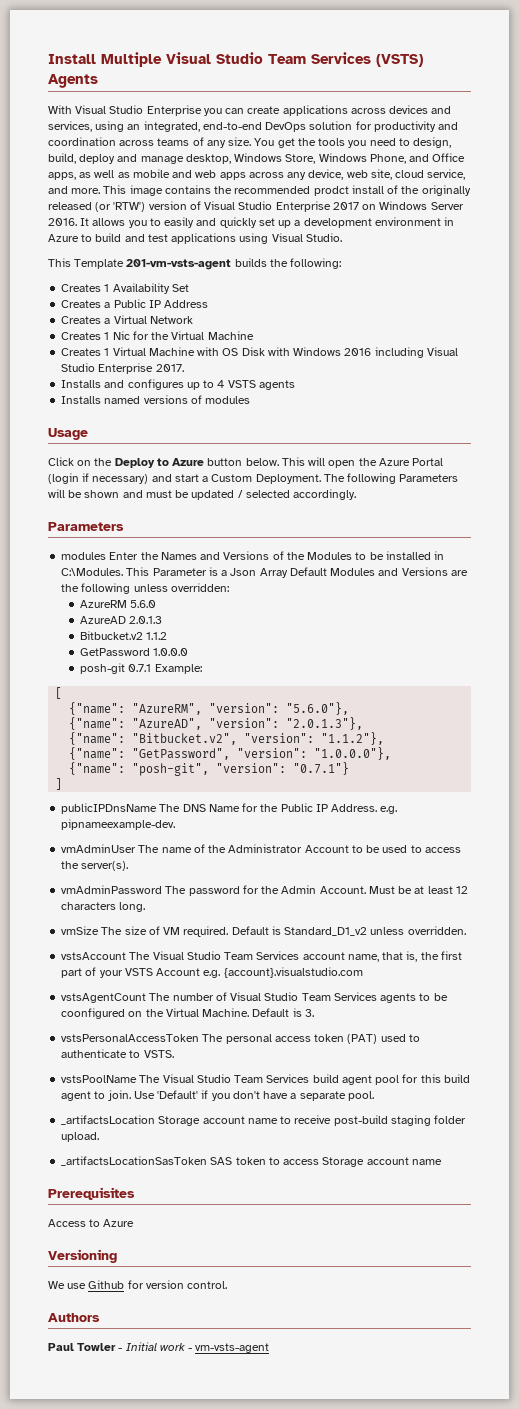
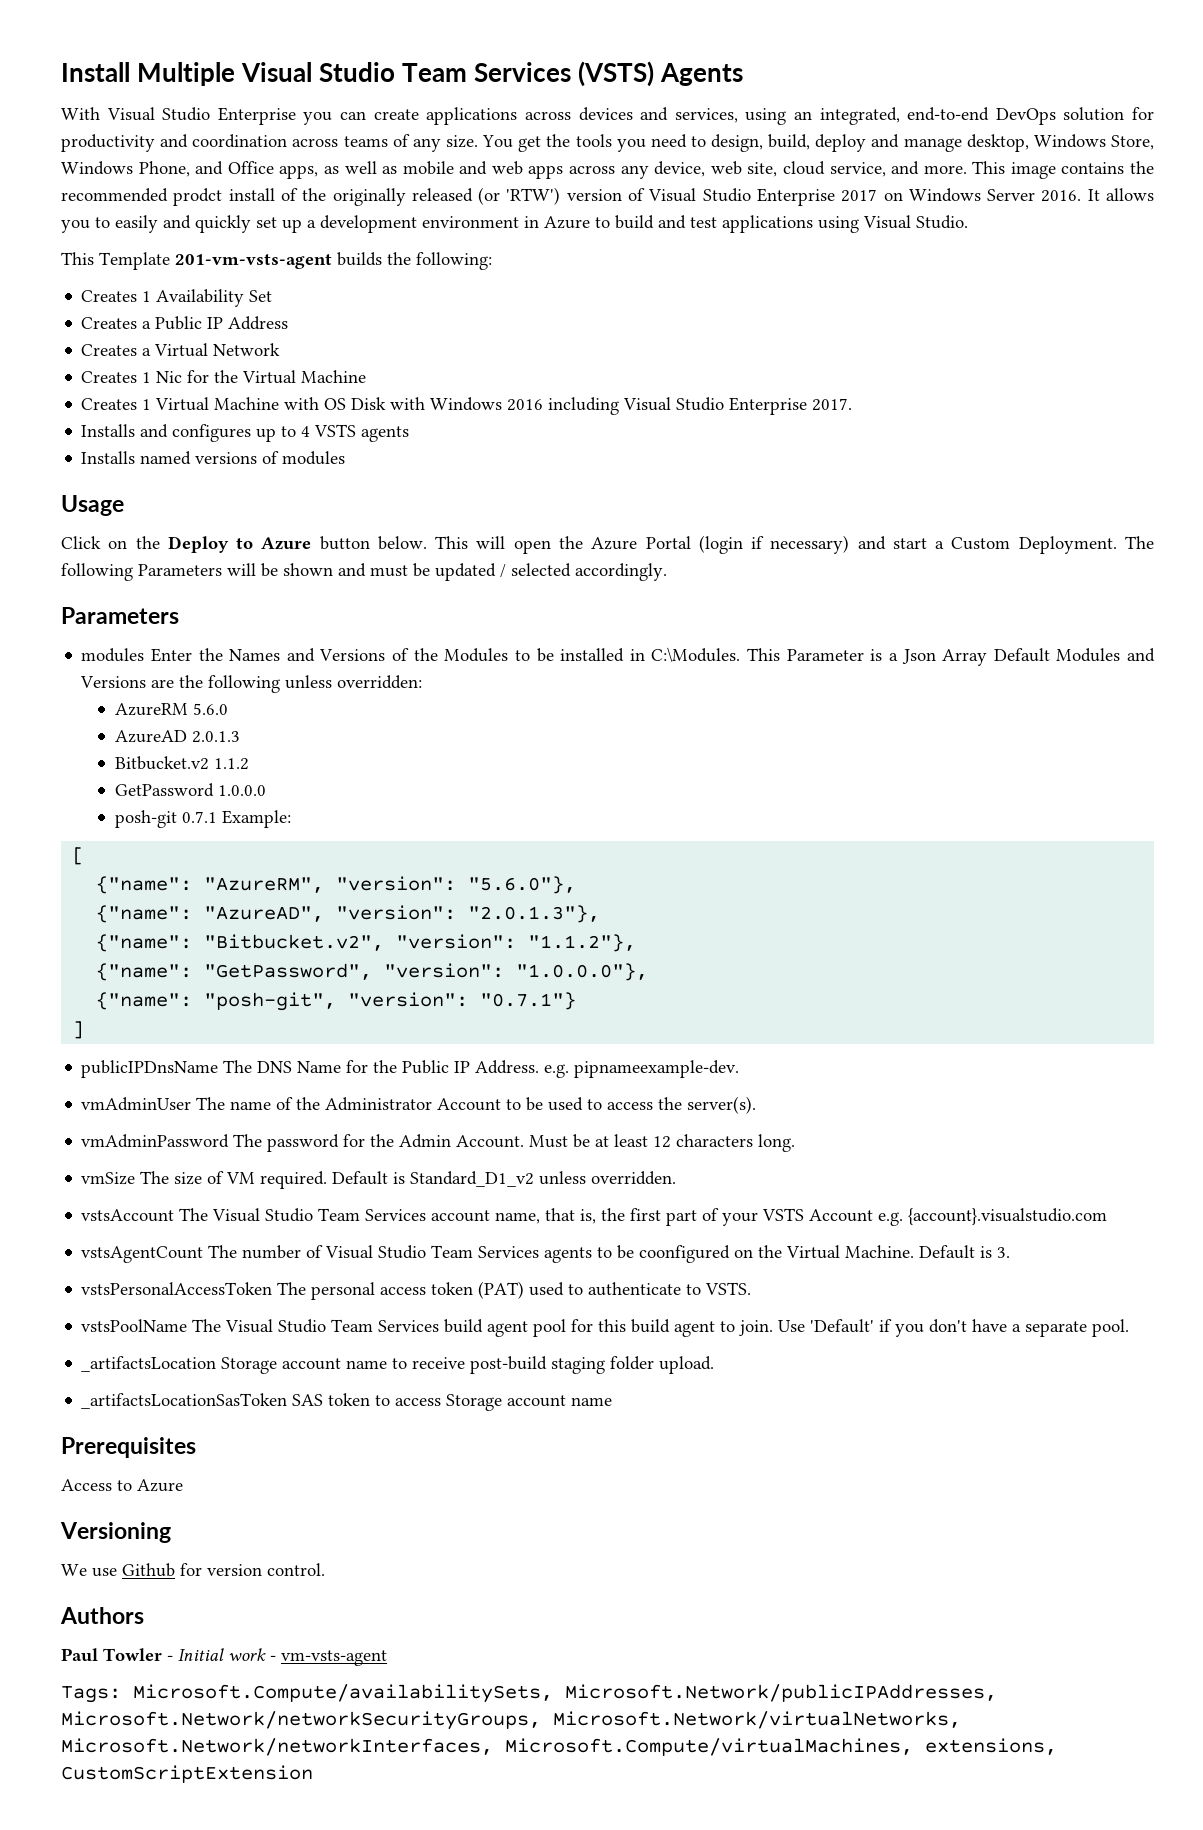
(270, 1348) none -> [61,1684,997,1703] [61,1711,961,1730] [61,1738,1057,1756] [61,1765,313,1783] // Tags: Microsoft.Compute/availabilitySets, Microsoft.Network/publicIPAddresses, Microsoft.Network/networkSecurityGroups, Microsoft.Network/virtualNetworks, Microsoft.Network/networkInterfaces, Microsoft.Compute/virtualMachines, extensions, CustomScriptExtension

